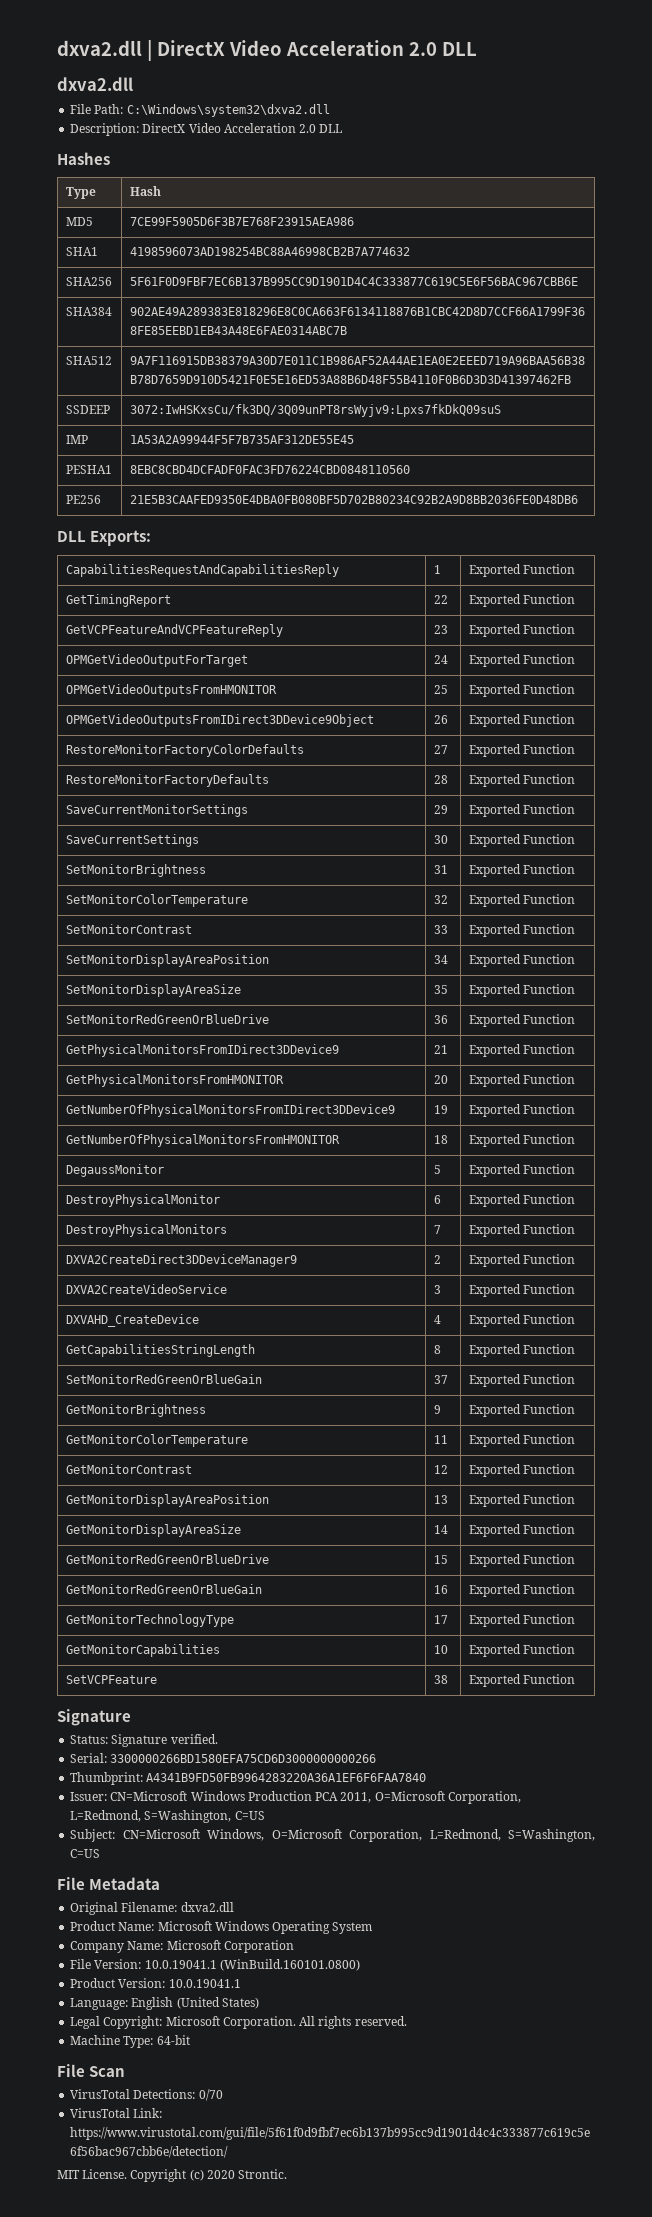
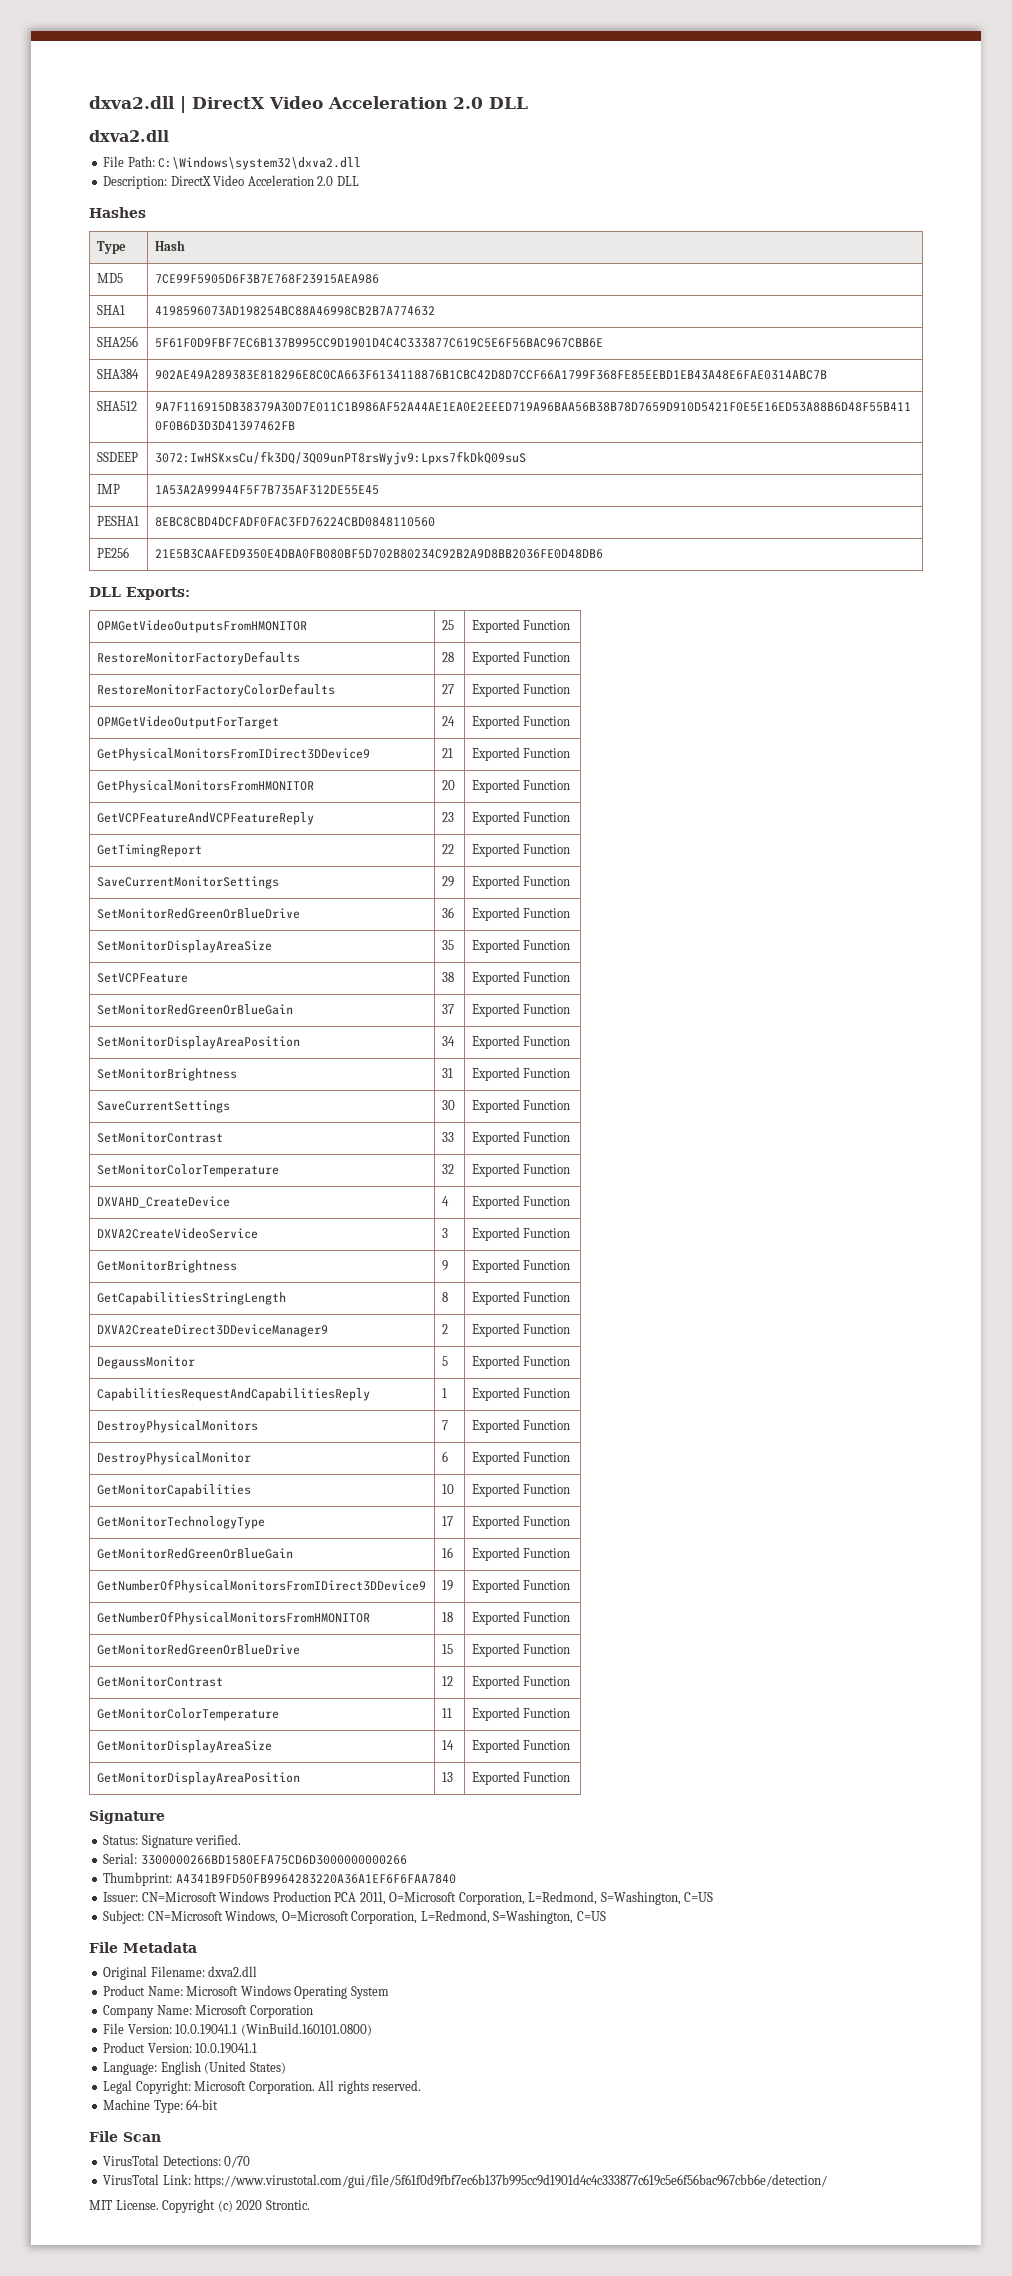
[65,564,339,577] [433,565,441,574] [468,564,576,577] [65,594,171,607] [433,595,448,604] [468,594,576,607] [65,624,283,637] [433,625,448,634] [468,624,576,637] [65,654,248,667] [433,655,448,664] [468,654,576,667] // CapabilitiesRequestAndCapabilitiesReply | 1 | Exported Function // GetTimingReport | 22 | Exported Function // GetVCPFeatureAndVCPFeatureReply | 23 | Exported Function // OPMGetVideoOutputForTarget | 24 | Exported Function -> (190, 593) none
[65,714,374,727] [433,715,448,724] OPMGetVideoOutputsFromIDirect3DDevice9Object | 26 -> [96,651,300,665] [441,652,454,662] RestoreMonitorFactoryDefaults | 28
[65,774,269,787] [433,775,448,784] [468,774,576,787] [65,804,248,817] [433,805,448,814] [468,804,576,817] [65,834,199,847] [433,835,448,844] [468,834,576,847] [65,864,206,877] [433,865,448,874] [468,864,576,877] [65,894,248,907] [433,895,448,904] [468,894,576,907] [65,924,192,934] [433,925,448,934] [468,924,576,937] [65,954,269,967] [433,955,448,964] [468,954,576,967] [65,984,241,997] [433,985,448,994] [468,984,576,997] [65,1014,269,1024] [433,1015,448,1024] RestoreMonitorFactoryDefaults | 28 | Exported Function // SaveCurrentMonitorSettings | 29 | Exported Function // SaveCurrentSettings | 30 | Exported Function // SetMonitorBrightness | 31 | Exported Function // SetMonitorColorTemperature | 32 | Exported Function // SetMonitorContrast | 33 | Exported Function // SetMonitorDisplayAreaPosition | 34 | Exported Function // SetMonitorDisplayAreaSize | 35 | Exported Function // SetMonitorRedGreenOrBlueDrive | 36 -> [96,716,279,729] [441,716,455,726] OPMGetVideoOutputForTarget | 24
(576, 1079) none -> [96,812,314,825] [441,812,454,822] [471,811,571,825] [96,844,202,857] [441,844,454,854] [471,843,571,857] [96,876,279,889] [441,876,454,887] [471,875,571,889] [96,908,300,919] [441,907,454,918] [471,907,571,921] [96,940,272,953] [441,940,454,950] [471,939,571,953] [96,973,188,983] [441,972,454,982] [471,971,571,985] [96,1004,293,1015] [441,1004,454,1014] [471,1003,571,1017] [96,1036,300,1049] [441,1036,455,1046] [471,1035,571,1049] [96,1068,237,1081] [441,1068,453,1078] [471,1067,571,1081] [96,1100,230,1113] [441,1100,455,1110] [471,1099,571,1113] [96,1132,223,1143] [441,1132,454,1142] [471,1131,571,1145] [96,1164,279,1177] [441,1164,454,1174] [471,1163,571,1177] [96,1196,230,1208] [441,1196,449,1206] [471,1195,571,1209] [96,1228,258,1239] [441,1228,448,1238] [471,1227,571,1241] [96,1260,237,1273] [441,1260,448,1271] [471,1259,571,1273] [96,1292,286,1305] [441,1292,448,1302] [471,1291,571,1305] [96,1324,328,1337] [441,1324,448,1334] [471,1323,571,1337] [96,1356,195,1369] [441,1356,448,1366] [471,1355,571,1369] [96,1388,370,1401] [441,1388,447,1398] [471,1387,571,1401] [96,1420,258,1433] [441,1420,448,1430] [471,1419,571,1433] [96,1452,251,1465] [441,1451,448,1462] [471,1451,571,1465] [96,1484,251,1497] [441,1484,454,1494] [471,1483,571,1497] [96,1516,265,1529] [441,1516,453,1526] [471,1515,571,1529] [96,1548,293,1559] [441,1547,453,1558] [471,1547,571,1561] // GetVCPFeatureAndVCPFeatureReply | 23 | Exported Function // GetTimingReport | 22 | Exported Function // SaveCurrentMonitorSettings | 29 | Exported Function // SetMonitorRedGreenOrBlueDrive | 36 | Exported Function // SetMonitorDisplayAreaSize | 35 | Exported Function // SetVCPFeature | 38 | Exported Function // SetMonitorRedGreenOrBlueGain | 37 | Exported Function // SetMonitorDisplayAreaPosition | 34 | Exported Function // SetMonitorBrightness | 31 | Exported Function // SaveCurrentSettings | 30 | Exported Function // SetMonitorContrast | 33 | Exported Function // SetMonitorColorTemperature | 32 | Exported Function // DXVAHD_CreateDevice | 4 | Exported Function // DXVA2CreateVideoService | 3 | Exported Function // GetMonitorBrightness | 9 | Exported Function // GetCapabilitiesStringLength | 8 | Exported Function // DXVA2CreateDirect3DDeviceManager9 | 2 | Exported Function // DegaussMonitor | 5 | Exported Function // CapabilitiesRequestAndCapabilitiesReply | 1 | Exported Function // DestroyPhysicalMonitors | 7 | Exported Function // DestroyPhysicalMonitor | 6 | Exported Function // GetMonitorCapabilities | 10 | Exported Function // GetMonitorTechnologyType | 17 | Exported Function // GetMonitorRedGreenOrBlueGain | 16 | Exported Function
[65,1164,164,1177] [433,1165,441,1174] [468,1164,576,1177] [65,1194,220,1207] [433,1195,441,1204] [468,1194,576,1207] [65,1224,227,1237] [433,1225,441,1234] [468,1224,576,1237] [65,1254,297,1267] [433,1255,441,1264] [468,1254,576,1267] [65,1284,227,1294] [433,1285,441,1294] [468,1284,576,1297] [65,1314,199,1327] [433,1315,441,1324] [468,1314,576,1327] [65,1344,255,1357] [433,1345,441,1354] [468,1344,576,1357] [65,1374,262,1384] [433,1375,448,1384] [468,1374,576,1387] [65,1404,206,1417] [433,1405,441,1414] DegaussMonitor | 5 | Exported Function // DestroyPhysicalMonitor | 6 | Exported Function // DestroyPhysicalMonitors | 7 | Exported Function // DXVA2CreateDirect3DDeviceManager9 | 2 | Exported Function // DXVA2CreateVideoService | 3 | Exported Function // DXVAHD_CreateDevice | 4 | Exported Function // GetCapabilitiesStringLength | 8 | Exported Function // SetMonitorRedGreenOrBlueGain | 37 | Exported Function // GetMonitorBrightness | 9 -> [96,1644,300,1655] [441,1644,453,1654] [471,1643,571,1657] [96,1676,223,1687] [441,1676,453,1686] GetMonitorRedGreenOrBlueDrive | 15 | Exported Function // GetMonitorContrast | 12
[65,1464,192,1474] [433,1465,448,1474] GetMonitorContrast | 12 -> [96,1740,272,1753] [441,1740,454,1750] GetMonitorDisplayAreaSize | 14
[65,1524,241,1537] [433,1525,448,1534] [468,1524,576,1537] [65,1554,269,1564] [433,1555,448,1564] [468,1554,576,1567] [65,1584,262,1594] [433,1585,448,1594] [468,1584,576,1597] [65,1614,234,1627] [433,1615,448,1624] [468,1614,576,1627] [65,1644,220,1657] [433,1645,448,1654] [468,1644,576,1657] [65,1675,157,1684] [433,1675,448,1684] [468,1674,576,1687] // GetMonitorDisplayAreaSize | 14 | Exported Function // GetMonitorRedGreenOrBlueDrive | 15 | Exported Function // GetMonitorRedGreenOrBlueGain | 16 | Exported Function // GetMonitorTechnologyType | 17 | Exported Function // GetMonitorCapabilities | 10 | Exported Function // SetVCPFeature | 38 | Exported Function -> (571, 1777) none

